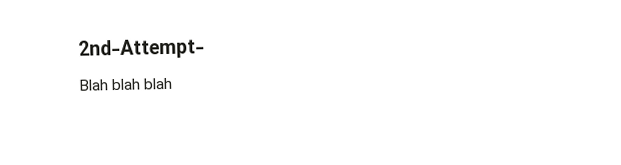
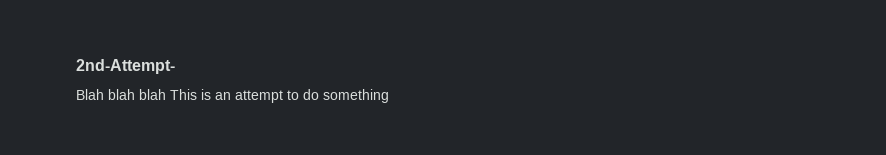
(174, 83) none -> [170,89,389,103] This is an attempt to do something

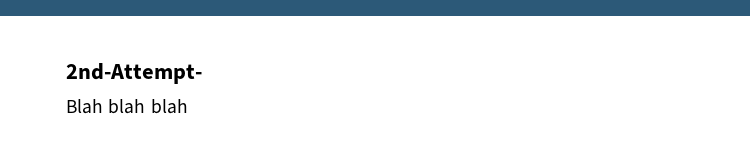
[170,89,389,103] This is an attempt to do something -> (188, 106) none

